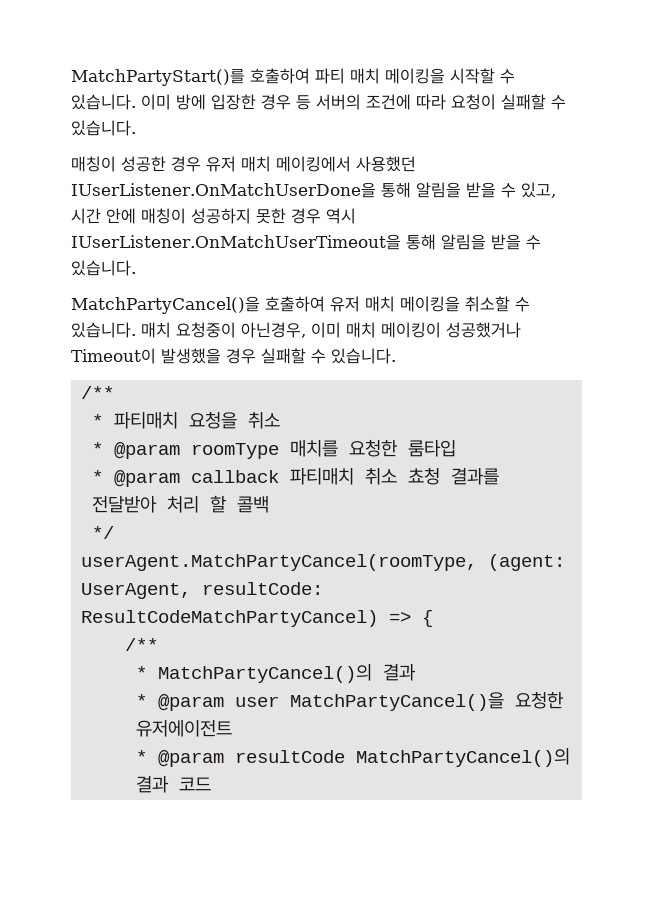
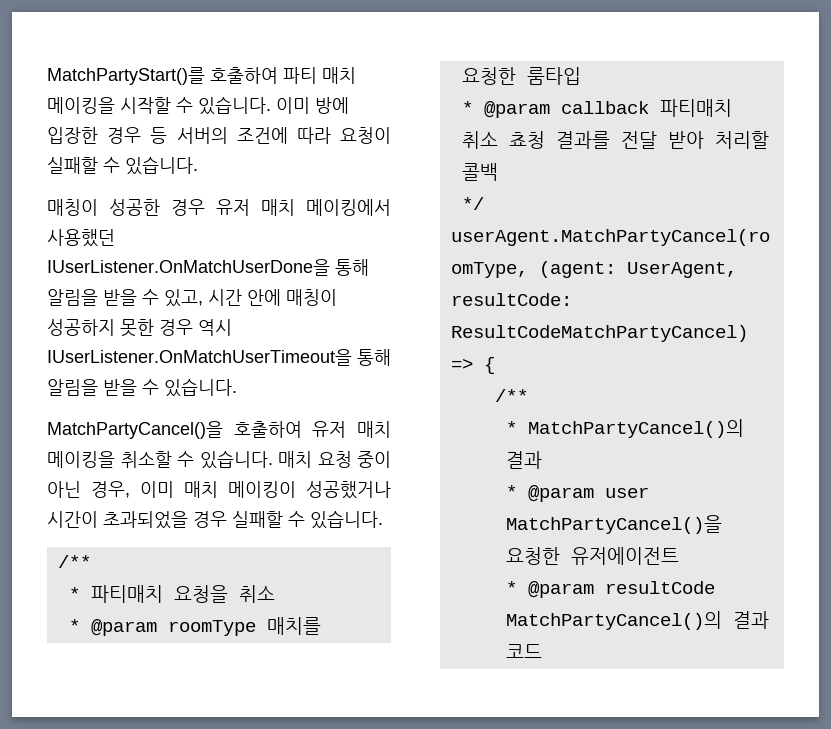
[176,322,306,338] 요청중이 아닌경우, -> [317,451,391,468] [47,481,130,498] 요청 중이 아닌 경우,
[71,348,221,364] Timeout이 발생했을 -> [47,511,188,529] 시간이 초과되었을
[92,495,228,513] 전달받아 처리 할 -> [620,131,769,149] 전달 받아 처리할

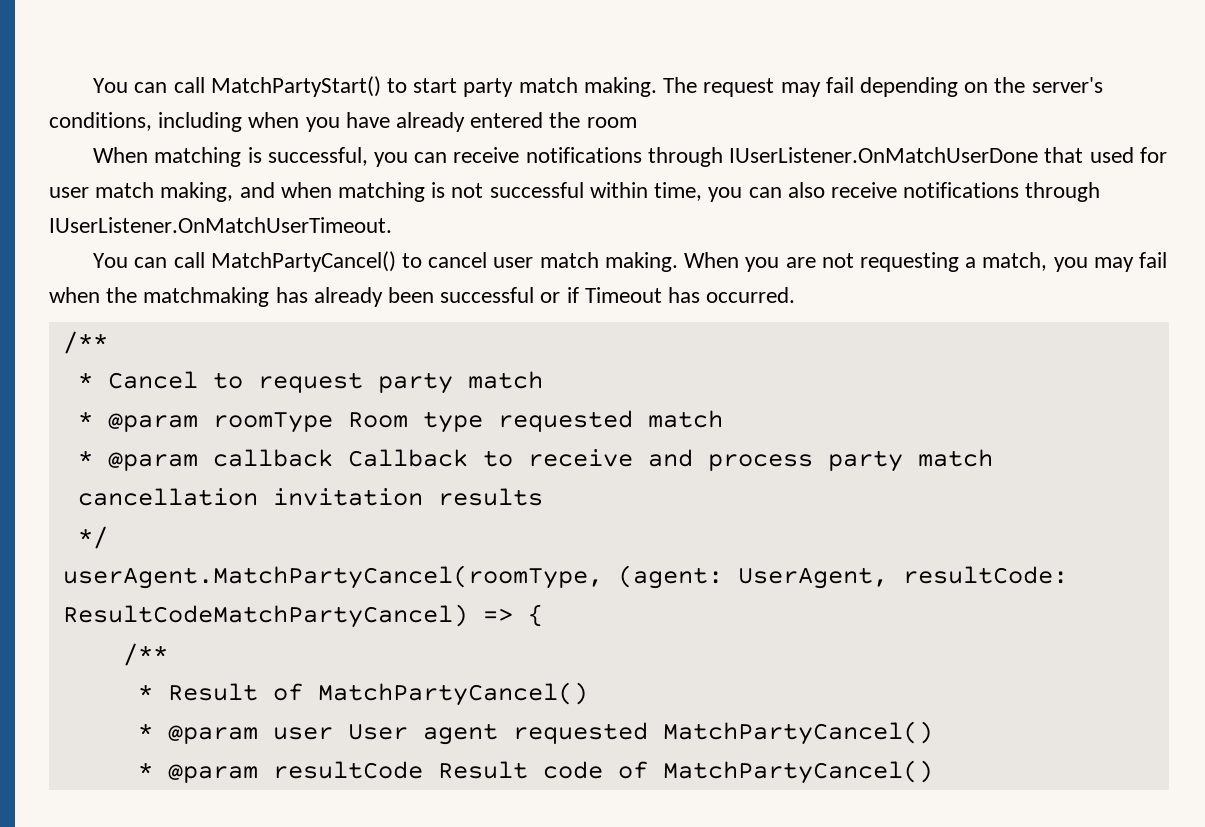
[47,67,356,85] [47,96,349,115] [47,127,391,144] [47,156,198,175] [47,199,391,216] [47,229,115,247] [47,259,369,276] [47,289,337,307] [47,319,232,337] [47,349,391,366] [47,378,237,397] [47,421,391,439] [47,450,391,469] [47,481,391,499] [47,510,383,529] [57,555,91,568] [68,585,275,603] MatchPartyStart()를 호출하여 파티 매치 메이킹을 시작할 수 있습니다. 이미 방에 입장한 경우 등 서버의 조건에 따라 요청이 실패할 수 있습니다. // 매칭이 성공한 경우 유저 매치 메이킹에서 사용했던 IUserListener.OnMatchUserDone을 통해 알림을 받을 수 있고, 시간 안에 매칭이 성공하지 못한 경우 역시 IUserListener.OnMatchUserTimeout을 통해 알림을 받을 수 있습니다. // MatchPartyCancel()을 호출하여 유저 매치 메이킹을 취소할 수 있습니다. 매치 요청 중이 아닌 경우, 이미 매치 메이킹이 성공했거나 시간이 초과되었을 경우 실패할 수 있습니다. // /** // * 파티매치 요청을 취소 -> [93,76,1103,97] [49,112,637,132] [93,147,1167,167] [49,182,1101,202] [49,217,392,233] [93,251,1167,272] [49,287,796,307] [62,331,108,354] [77,371,543,394] You can call MatchPartyStart() to start party match making. The request may fail depending on the server's conditions, including when you have already entered the room // When matching is successful, you can receive notifications through IUserListener.OnMatchUserDone that used for user match making, and when matching is not successful within time, you can also receive notifications through IUserListener.OnMatchUserTimeout. // You can call MatchPartyCancel() to cancel user match making. When you are not requesting a match, you may fail when the matchmaking has already been successful or if Timeout has occurred. // /** // * Cancel to request party match
[266,617,321,635] [461,67,581,85] 매치를 요청한 룸타입 -> [347,410,723,433] Room type requested match
[659,99,732,117] [461,131,769,149] [461,163,498,181] 파티매치 취소 쵸청 결과를 전달 받아 처리할 콜백 -> [347,449,993,472] [77,488,543,506] Callback to receive and process party match cancellation invitation results
[527,419,744,438] [505,451,542,469] MatchPartyCancel()의 결과 -> [167,682,588,706] Result of MatchPartyCancel()
[505,515,722,534] [505,547,679,565] MatchPartyCancel()을 요청한 유저에이전트 -> [347,721,933,745] User agent requested MatchPartyCancel()
[505,611,769,630] [505,644,542,658] MatchPartyCancel()의 결과 코드 -> [437,760,933,784] Result code of MatchPartyCancel()

